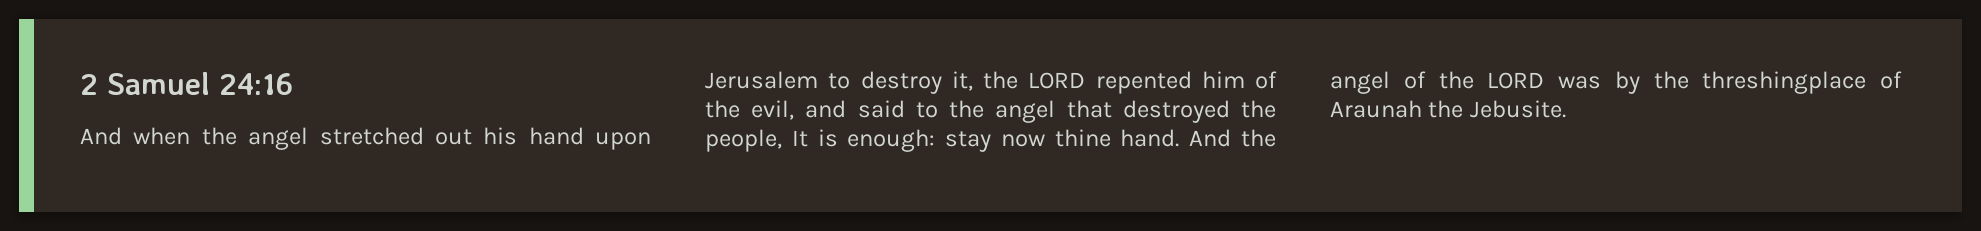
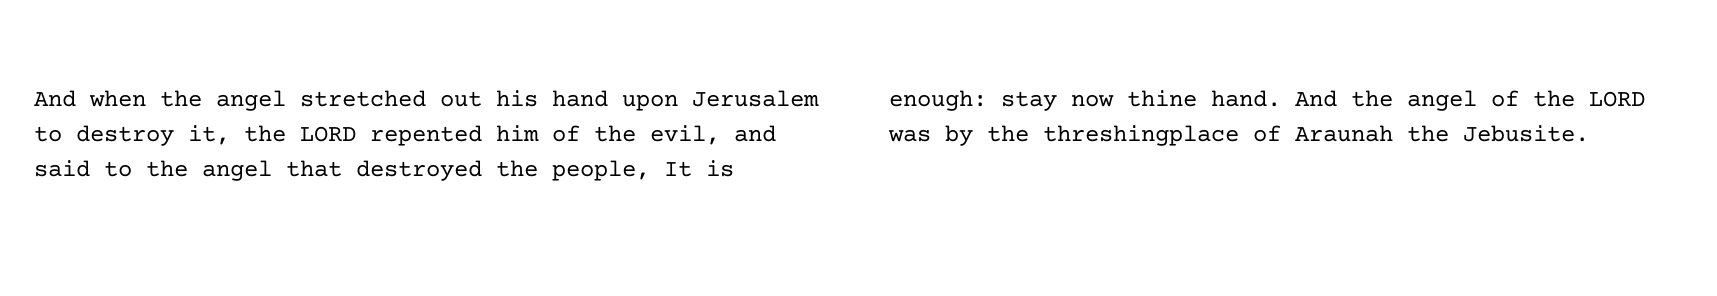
[80,72,293,95] 2 Samuel 24:16 // -> (34, 98) none

